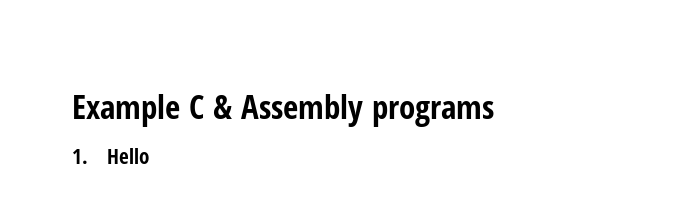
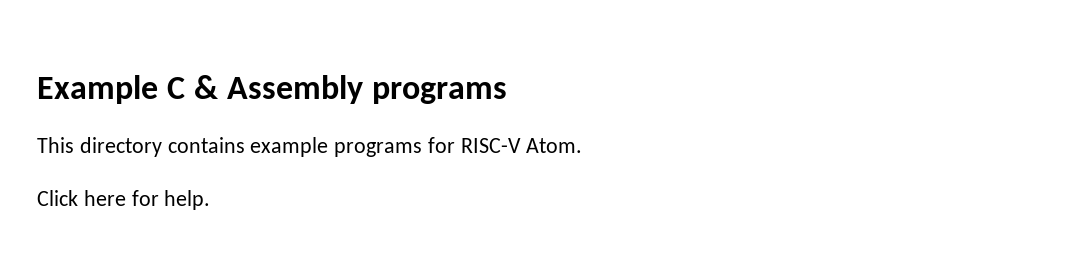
[72,148,150,164] 1. Hello -> [37,137,582,157] [37,190,211,210] This directory contains example programs for RISC-V Atom. // Click here for help.

